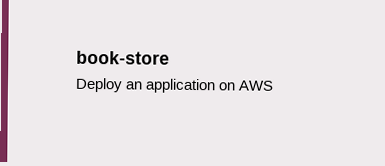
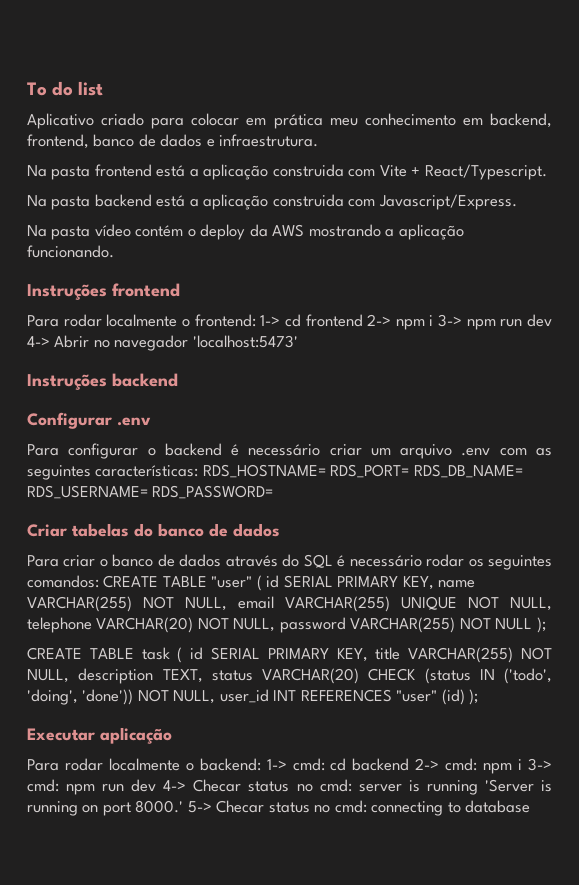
[76,50,170,65] [75,77,275,94] book-store // Deploy an application on AWS -> [27,81,104,96] [27,113,552,129] [27,134,319,149] [27,164,547,180] [27,194,517,210] [27,224,464,240] [27,245,114,258] [27,283,180,300] [27,314,553,330] [27,335,298,351] [27,373,178,390] [27,412,151,429] [27,443,552,459] [27,464,523,480] [27,485,274,499] [27,523,280,537] [27,554,552,570] [27,575,476,591] [27,596,552,612] [27,617,546,633] [27,647,553,663] [27,668,552,684] [27,689,479,705] [27,727,172,744] [27,758,552,774] [27,779,553,795] [27,800,531,816] To do list // Aplicativo criado para colocar em prática meu conhecimento em backend, frontend, banco de dados e infraestrutura. // Na pasta frontend está a aplicação construida com Vite + React/Typescript. // Na pasta backend está a aplicação construida com Javascript/Express. // Na pasta vídeo contém o deploy da AWS mostrando a aplicação funcionando. // Instruções frontend // Para rodar localmente o frontend: 1-> cd frontend 2-> npm i 3-> npm run dev 4-> Abrir no navegador 'localhost:5473' // Instruções backend // Configurar .env // Para configurar o backend é necessário criar um arquivo .env com as seguintes características: RDS_HOSTNAME= RDS_PORT= RDS_DB_NAME= RDS_USERNAME= RDS_PASSWORD= // Criar tabelas do banco de dados // Para criar o banco de dados através do SQL é necessário rodar os seguintes comandos: CREATE TABLE "user" ( id SERIAL PRIMARY KEY, name VARCHAR(255) NOT NULL, email VARCHAR(255) UNIQUE NOT NULL, telephone VARCHAR(20) NOT NULL, password VARCHAR(255) NOT NULL ); // CREATE TABLE task ( id SERIAL PRIMARY KEY, title VARCHAR(255) NOT NULL, description TEXT, status VARCHAR(20) CHECK (status IN ('todo', 'doing', 'done')) NOT NULL, user_id INT REFERENCES "user" (id) ); // Executar aplicação // Para rodar localmente o backend: 1-> cmd: cd backend 2-> cmd: npm i 3-> cmd: npm run dev 4-> Checar status no cmd: server is running 'Server is running on port 8000.' 5-> Checar status no cmd: connecting to database

